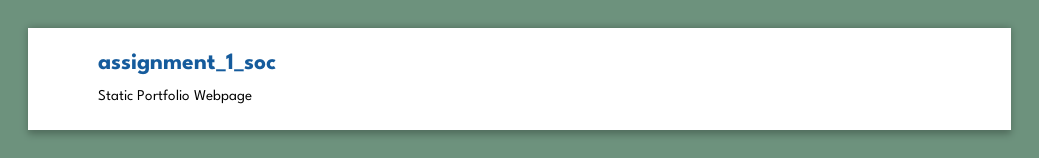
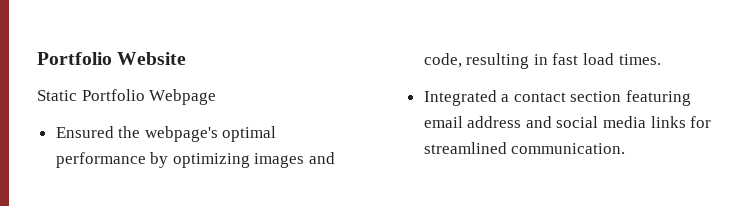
[98,53,276,75] assignment_1_soc -> [37,52,187,65] Portfolio Website
(253, 96) none -> [55,126,277,142] [55,152,336,168] [423,53,661,69] [423,90,692,106] [423,116,712,128] [423,142,626,154] // Ensured the webpage's optimal performance by optimizing images and code, resulting in fast load times. // Integrated a contact section featuring email address and social media links for streamlined communication.

